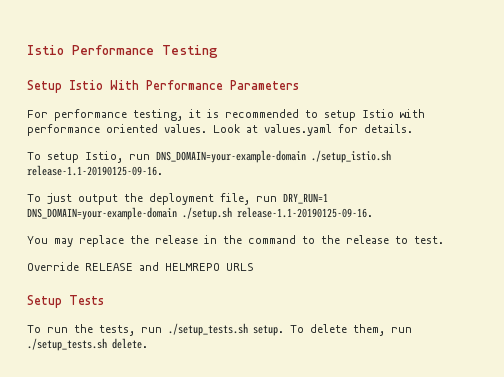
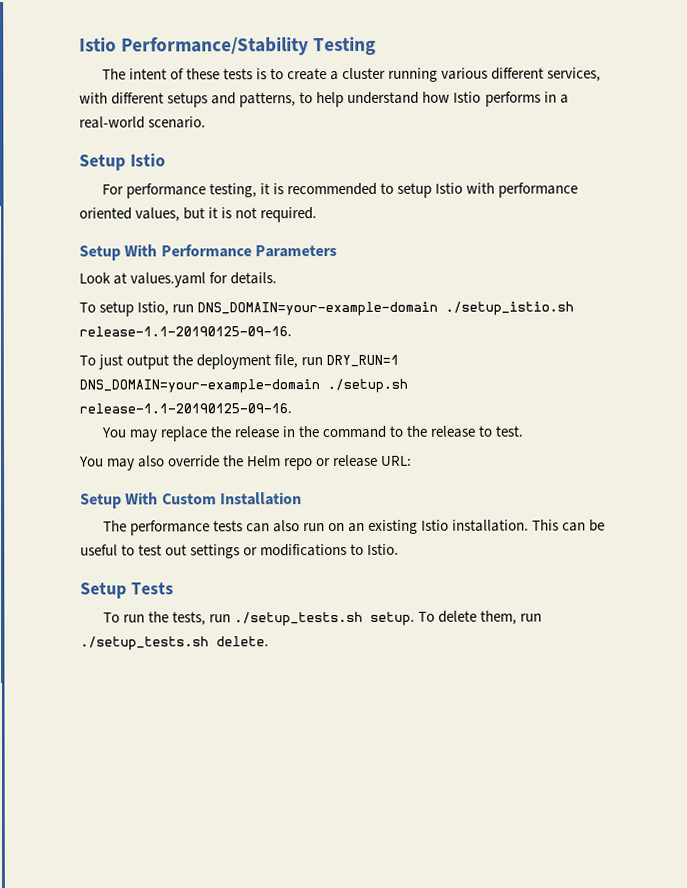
[27,45,154,55] Istio Performance -> [79,36,310,56] Istio Performance/Stability
(218, 51) none -> [101,67,602,82] [79,91,569,108] [79,116,207,129] // The intent of these tests is to create a cluster running various different services, with different setups and patterns, to help understand how Istio performs in a real-world scenario.
[110,80,299,90] With Performance Parameters -> (166, 160) none
[164,124,207,133] values. -> [135,207,318,223] [79,244,337,261] values, but it is not required. // Setup With Performance Parameters //
[27,262,254,271] Override RELEASE and HELMREPO URLS -> [79,454,413,471] [80,492,302,509] [102,519,606,536] [80,543,400,559] You may also override the Helm repo or release URL: // Setup With Custom Installation // The performance tests can also run on an existing Istio installation. This can be useful to test out settings or modifications to Istio.

